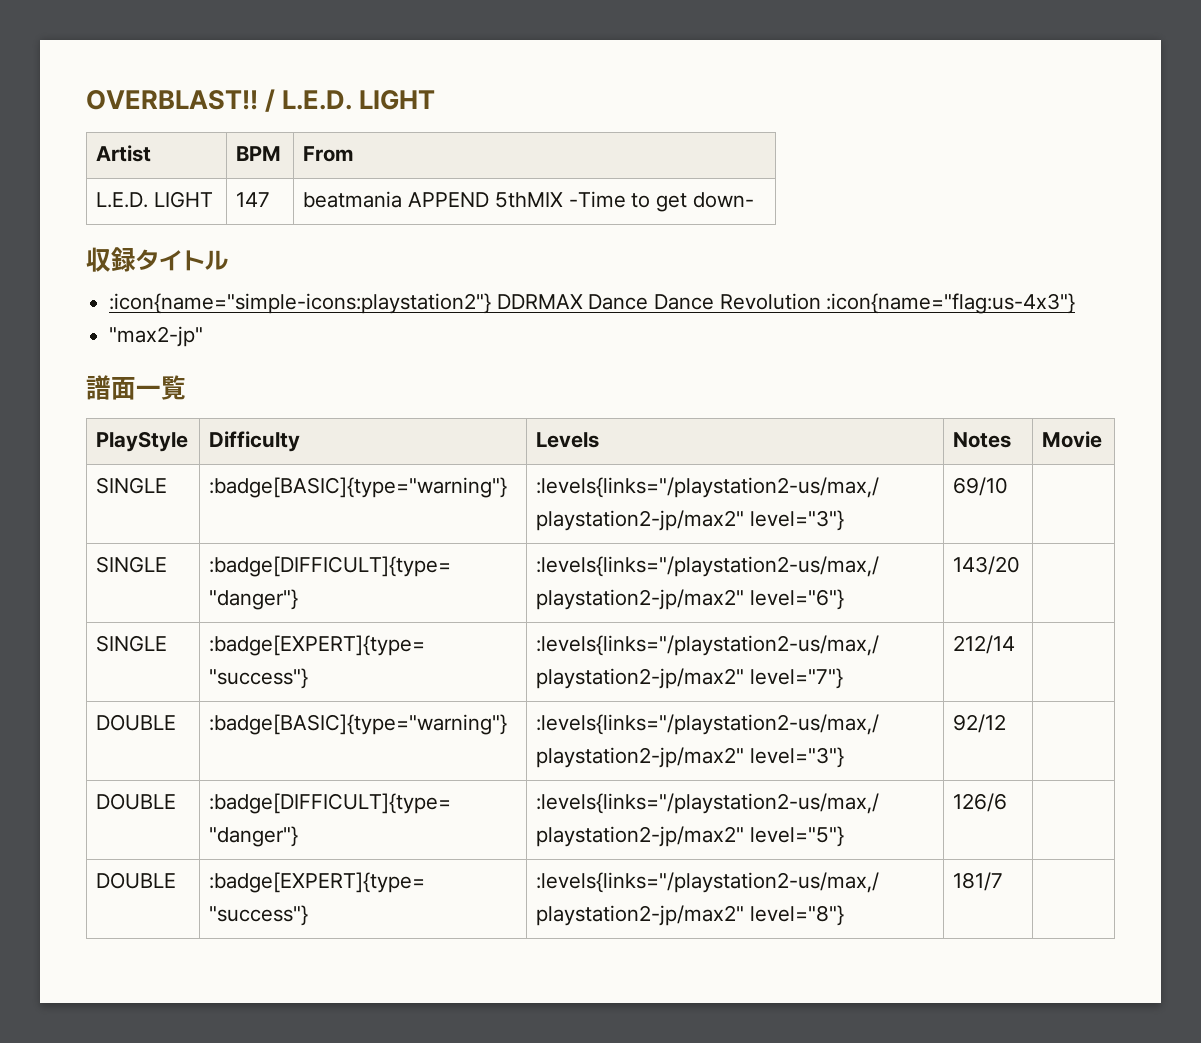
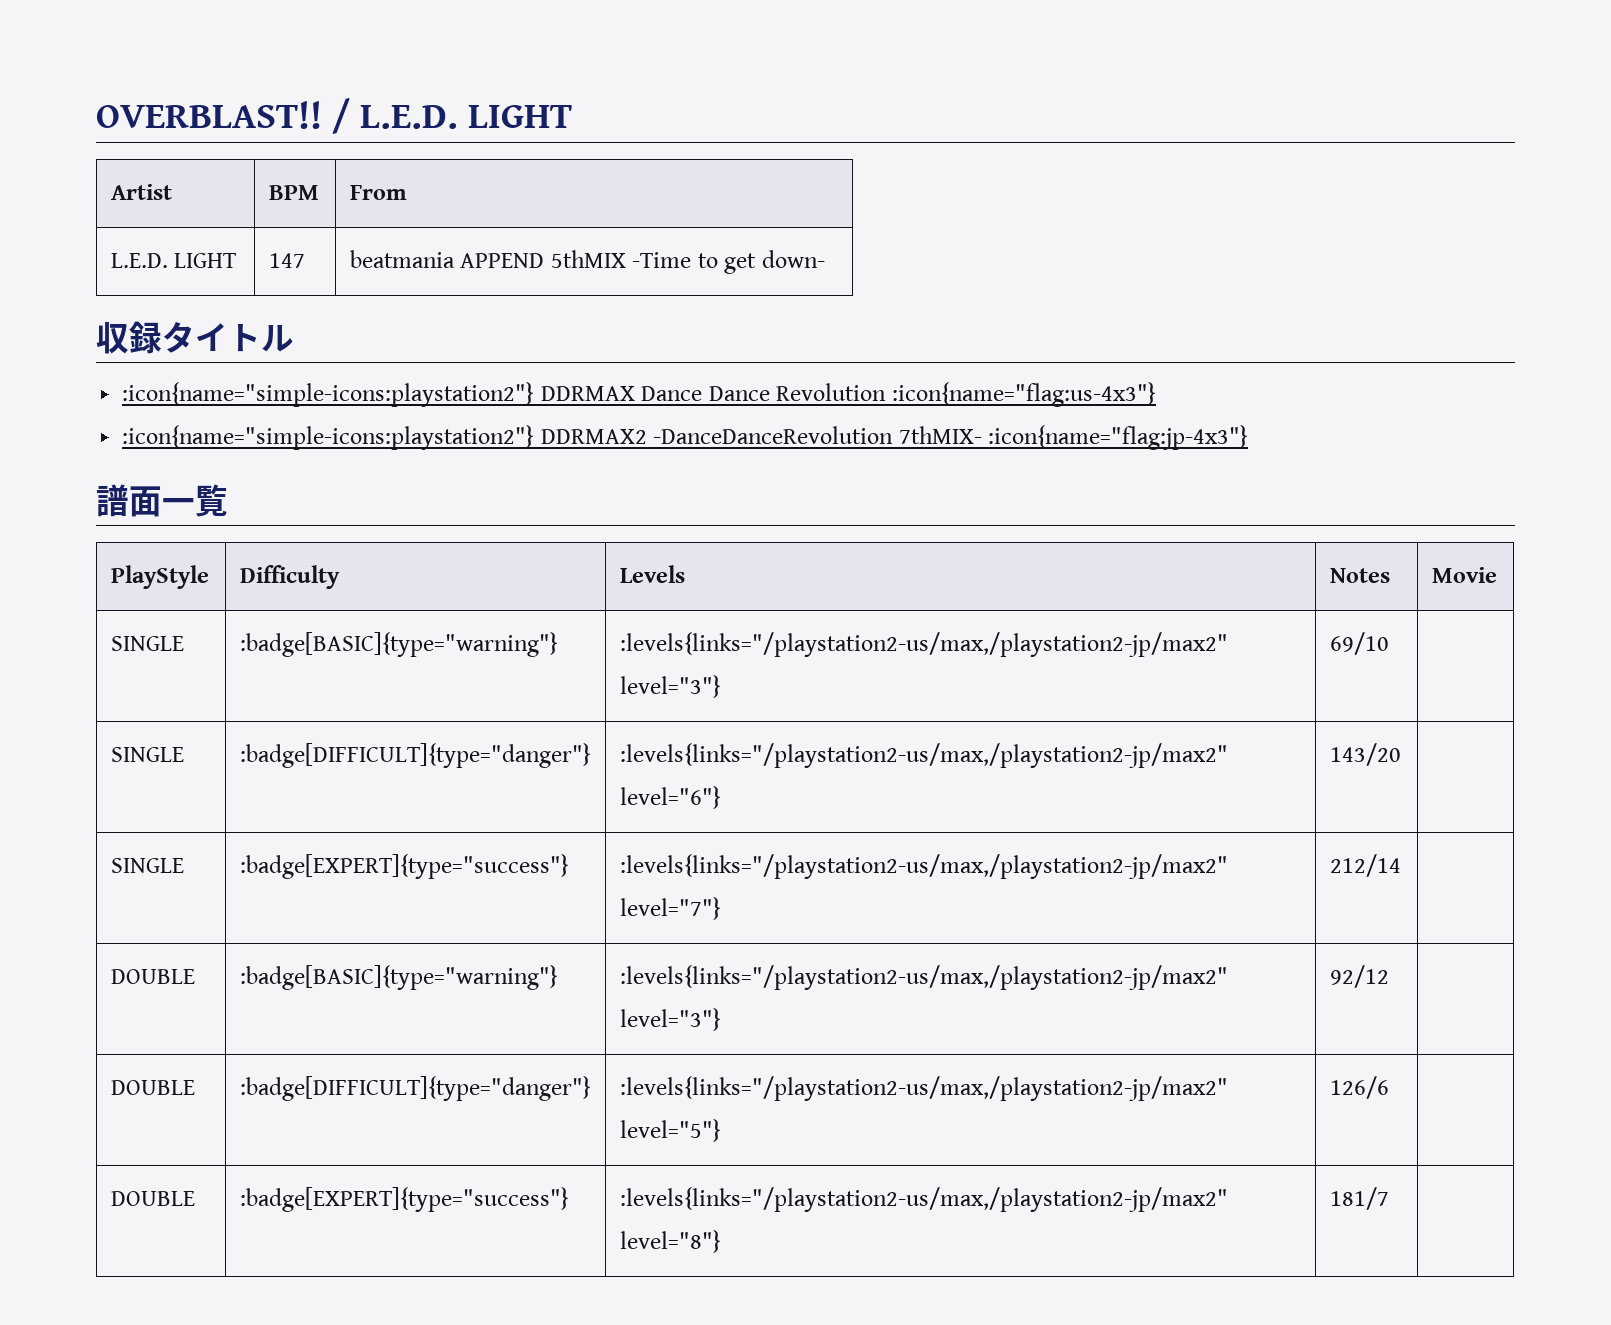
[109,326,204,347] "max2-jp" -> [122,425,1249,450] :icon{name="simple-icons:playstation2"} DDRMAX2 -DanceDanceRevolution 7thMIX- :icon{name="flag:jp-4x3"}

